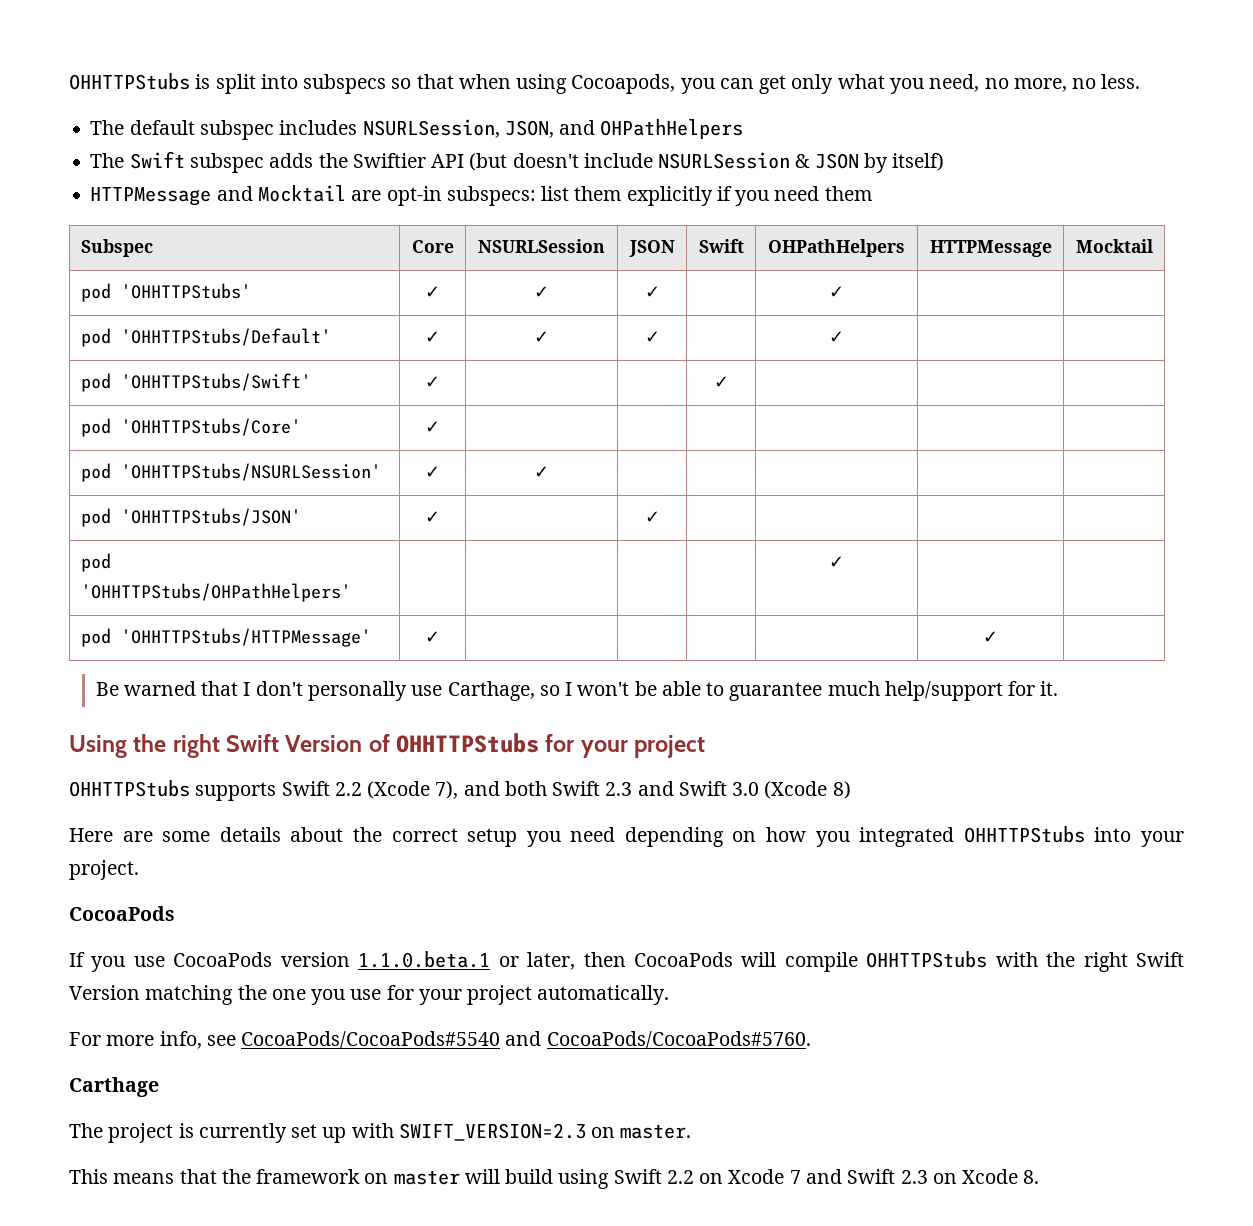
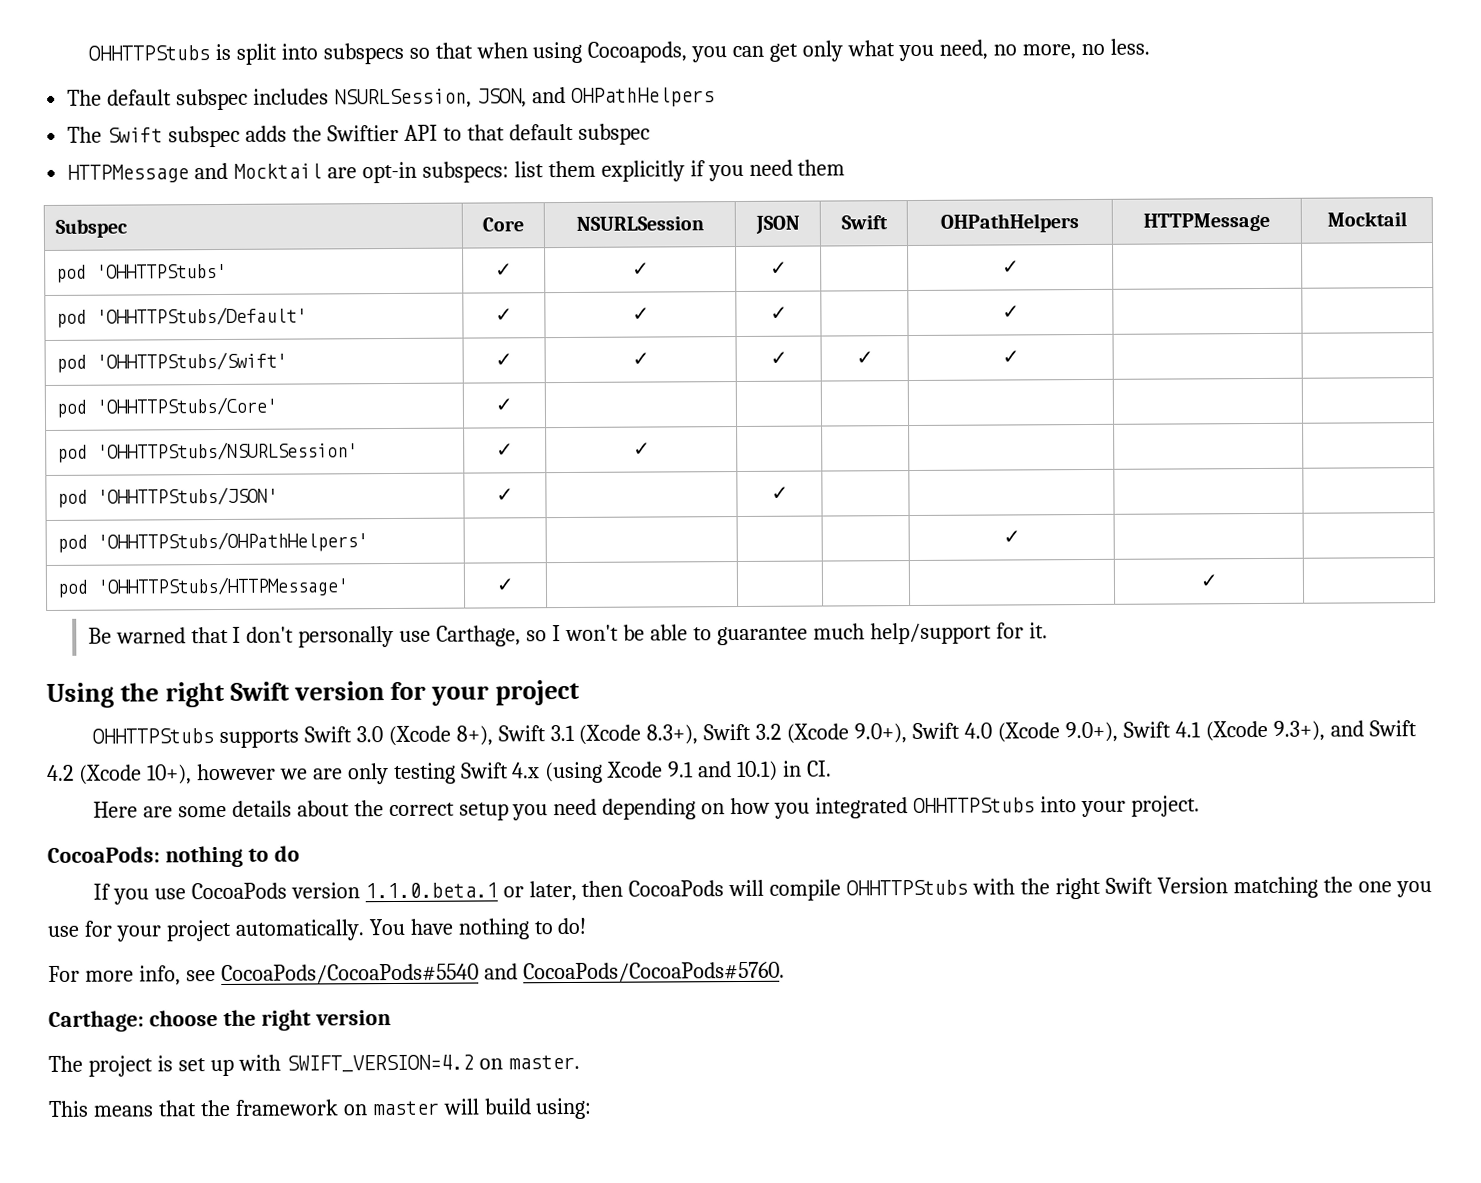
[469,152,945,173] (but doesn't include NSURLSession & JSON by itself) -> [442,123,650,145] to that default subspec
[713,376,729,388] | | ✓ | -> [631,352,650,366] [769,351,788,365] [855,351,874,365] [1001,350,1020,364] ✓ | ✓ | ✓ | ✓
[285,733,540,753] Version of OHHTTPStubs -> [293,681,385,701] version
[334,781,851,799] 2.2 (Xcode 7), and both Swift 2.3 and Swift 3.0 (Xcode 8) -> [355,720,1417,747] [46,760,833,785] 3.0 (Xcode 8+), Swift 3.1 (Xcode 8.3+), Swift 3.2 (Xcode 9.0+), Swift 4.0 (Xcode 9.0+), Swift 4.1 (Xcode 9.3+), and Swift 4.2 (Xcode 10+), however we are only testing Swift 4.x (using Xcode 9.1 and 10.1) in CI.
[69,906,175,921] CocoaPods -> [47,845,300,868] CocoaPods: nothing to do
(670, 995) none -> [368,917,587,940] You have nothing to do!
[69,1077,159,1097] Carthage -> [48,1009,391,1032] Carthage: choose the right version
[198,1123,287,1143] currently -> (173, 1063) none
[398,1123,586,1141] SWIFT_VERSION=2.3 -> [285,1054,474,1073] SWIFT_VERSION=4.2
[558,1169,1040,1189] using Swift 2.2 on Xcode 7 and Swift 2.3 on Xcode 8. -> [535,1097,593,1120] using:

